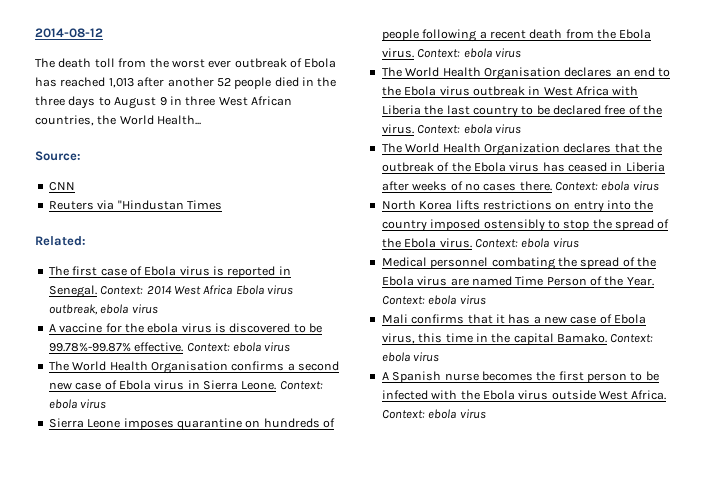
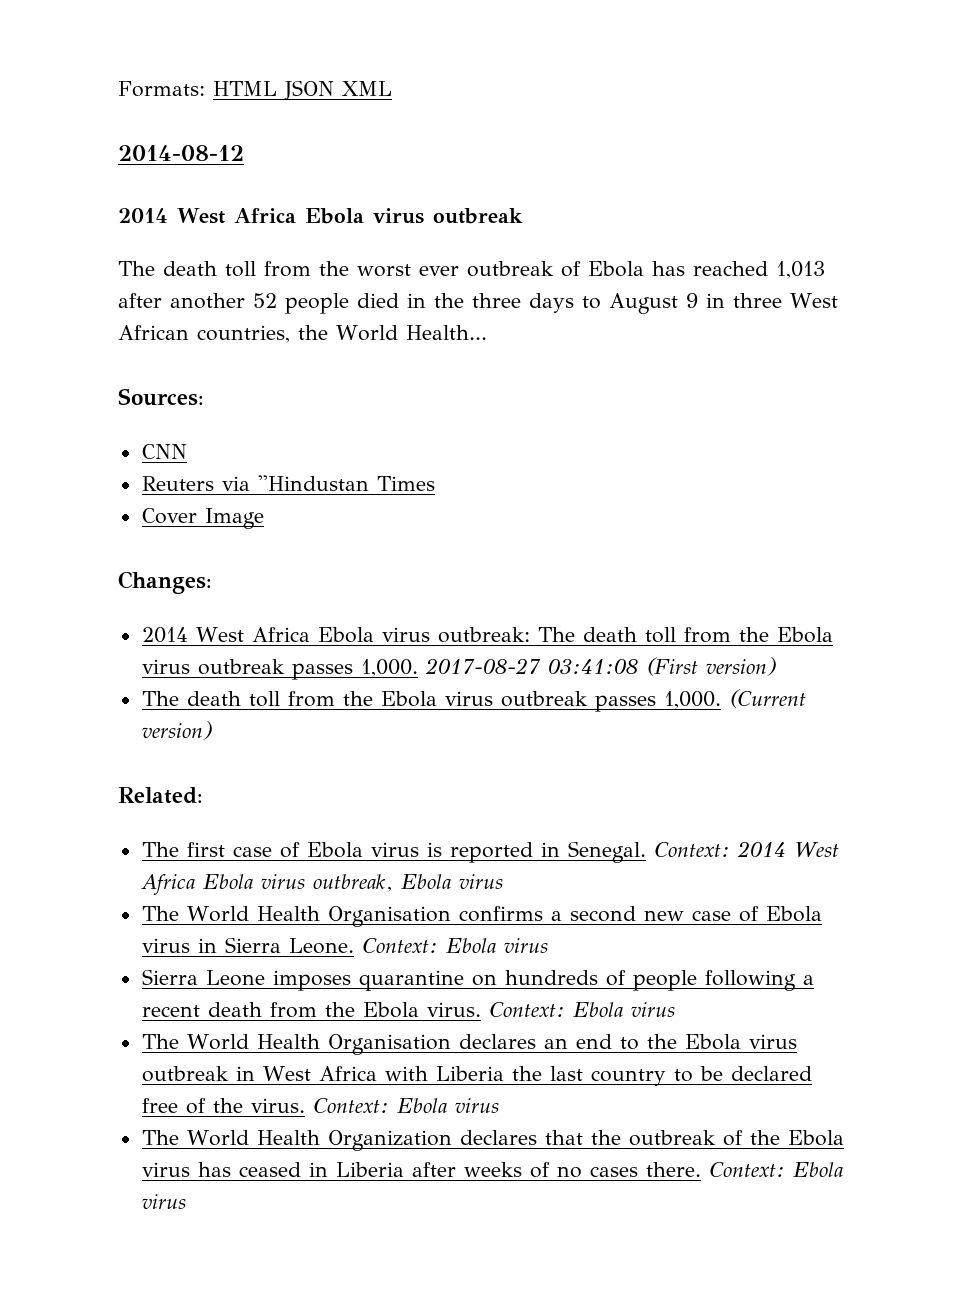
[35,28,103,38] 2014-08-12 -> [118,80,392,100] [118,145,244,161] [118,208,523,224] Formats: HTML JSON XML // 2014-08-12 // 2014 West Africa Ebola virus outbreak
[35,151,81,161] Source: -> [118,388,204,406] Sources:
(222, 205) none -> [141,508,264,529] [118,571,212,594] [141,627,833,643] [141,657,776,680] [141,689,806,712] [141,721,212,740] // Cover Image // Changes: // 2014 West Africa Ebola virus outbreak: The death toll from the Ebola virus outbreak passes 1,000. 2017-08-27 03:41:08 (First version) // The death toll from the Ebola virus outbreak passes 1,000. (Current version)
[100,304,158,314] [48,323,323,333] [48,342,261,352] ebola virus // A vaccine for the ebola virus is discovered to be 99.78%-99.87% effective. Context: ebola -> [400,874,451,889] Ebola
[48,399,77,409] ebola -> [445,938,496,953] Ebola
[463,48,492,58] ebola -> [572,1002,623,1017] Ebola
[463,124,492,134] ebola -> [396,1098,447,1113] Ebola
[601,181,659,191] [381,200,654,213] [381,219,670,232] [381,238,579,248] [381,257,656,270] [381,276,654,286] [381,295,486,305] [381,314,647,324] [381,333,654,345] [381,352,440,362] [381,371,659,383] [381,390,667,400] [381,409,457,419] ebola virus // North Korea lifts restrictions on entry into the country imposed ostensibly to stop the spread of the Ebola virus. Context: ebola virus // Medical personnel combating the spread of the Ebola virus are named Time Person of the Year. Context: ebola virus // Mali confirms that it has a new case of Ebola virus, this time in the capital Bamako. Context: ebola virus // A Spanish nurse becomes the first person to be infected with the Ebola virus outside West Africa. Context: ebola -> [792,1162,843,1177] Ebola

